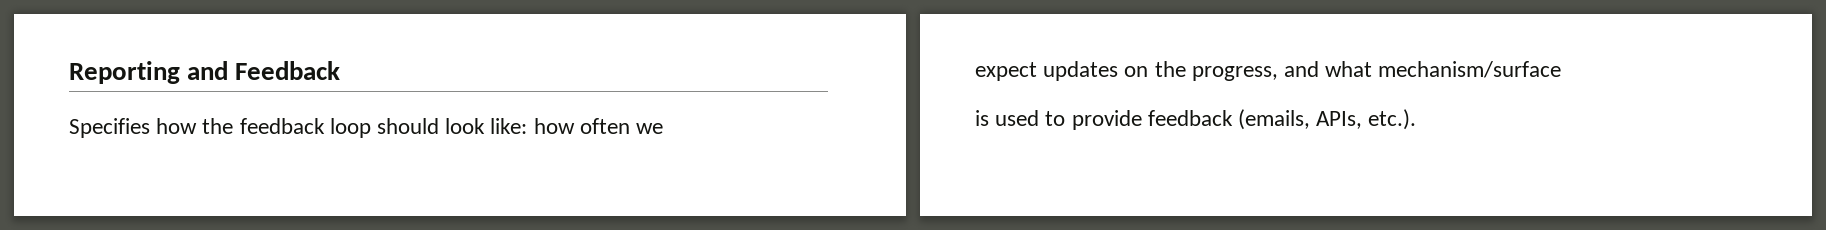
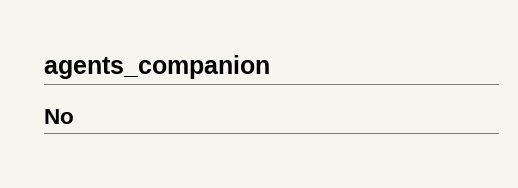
[69,61,341,84] [69,118,664,138] [975,61,1562,81] [975,109,1417,130] Reporting and Feedback // Specifies how the feedback loop should look like: how often we // expect updates on the progress, and what mechanism/surface // is used to provide feedback (emails, APIs, etc.). -> [44,55,270,79] [44,109,74,124] agents_companion // No

